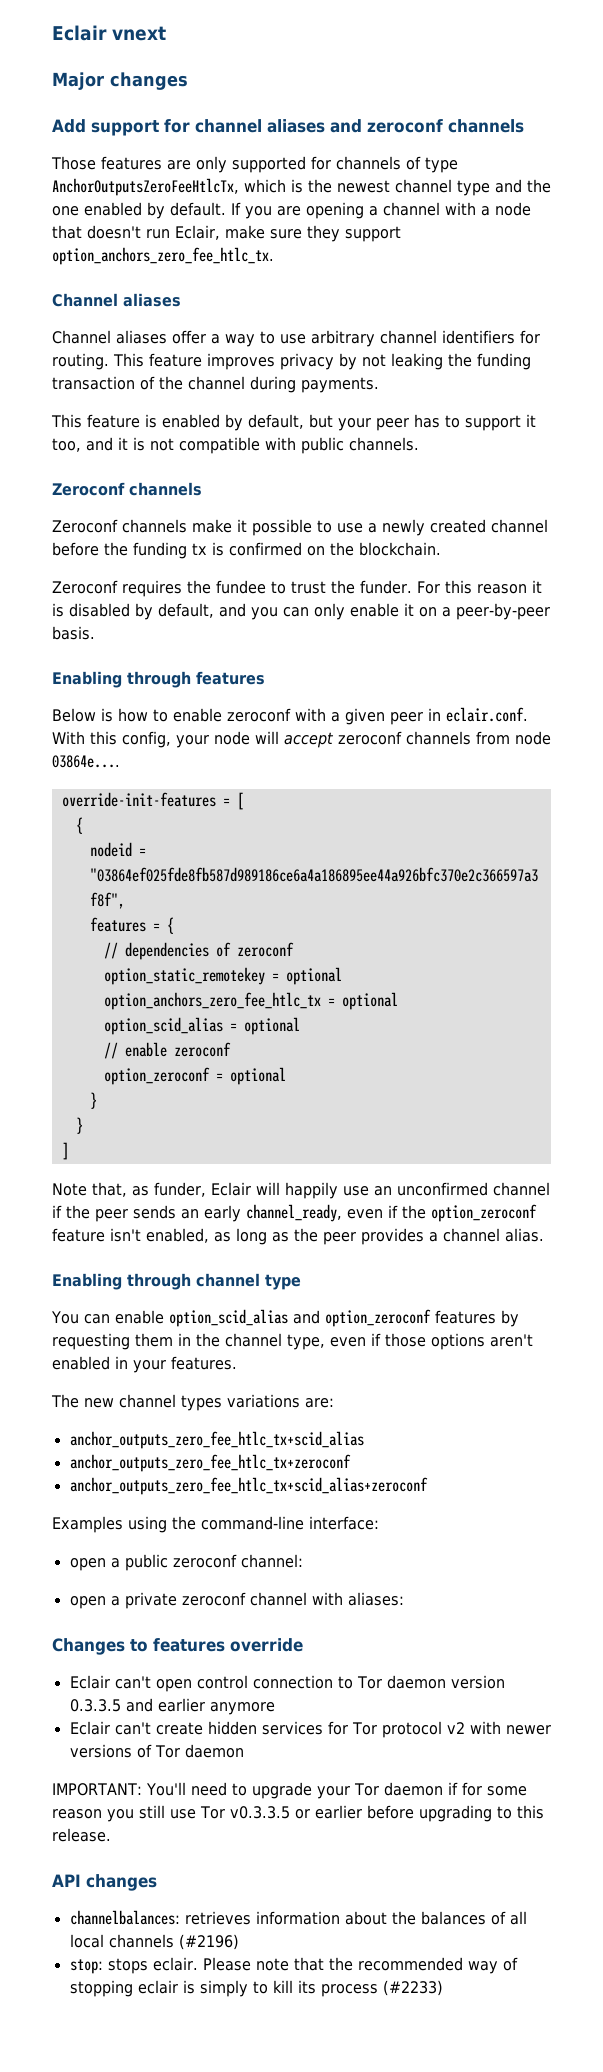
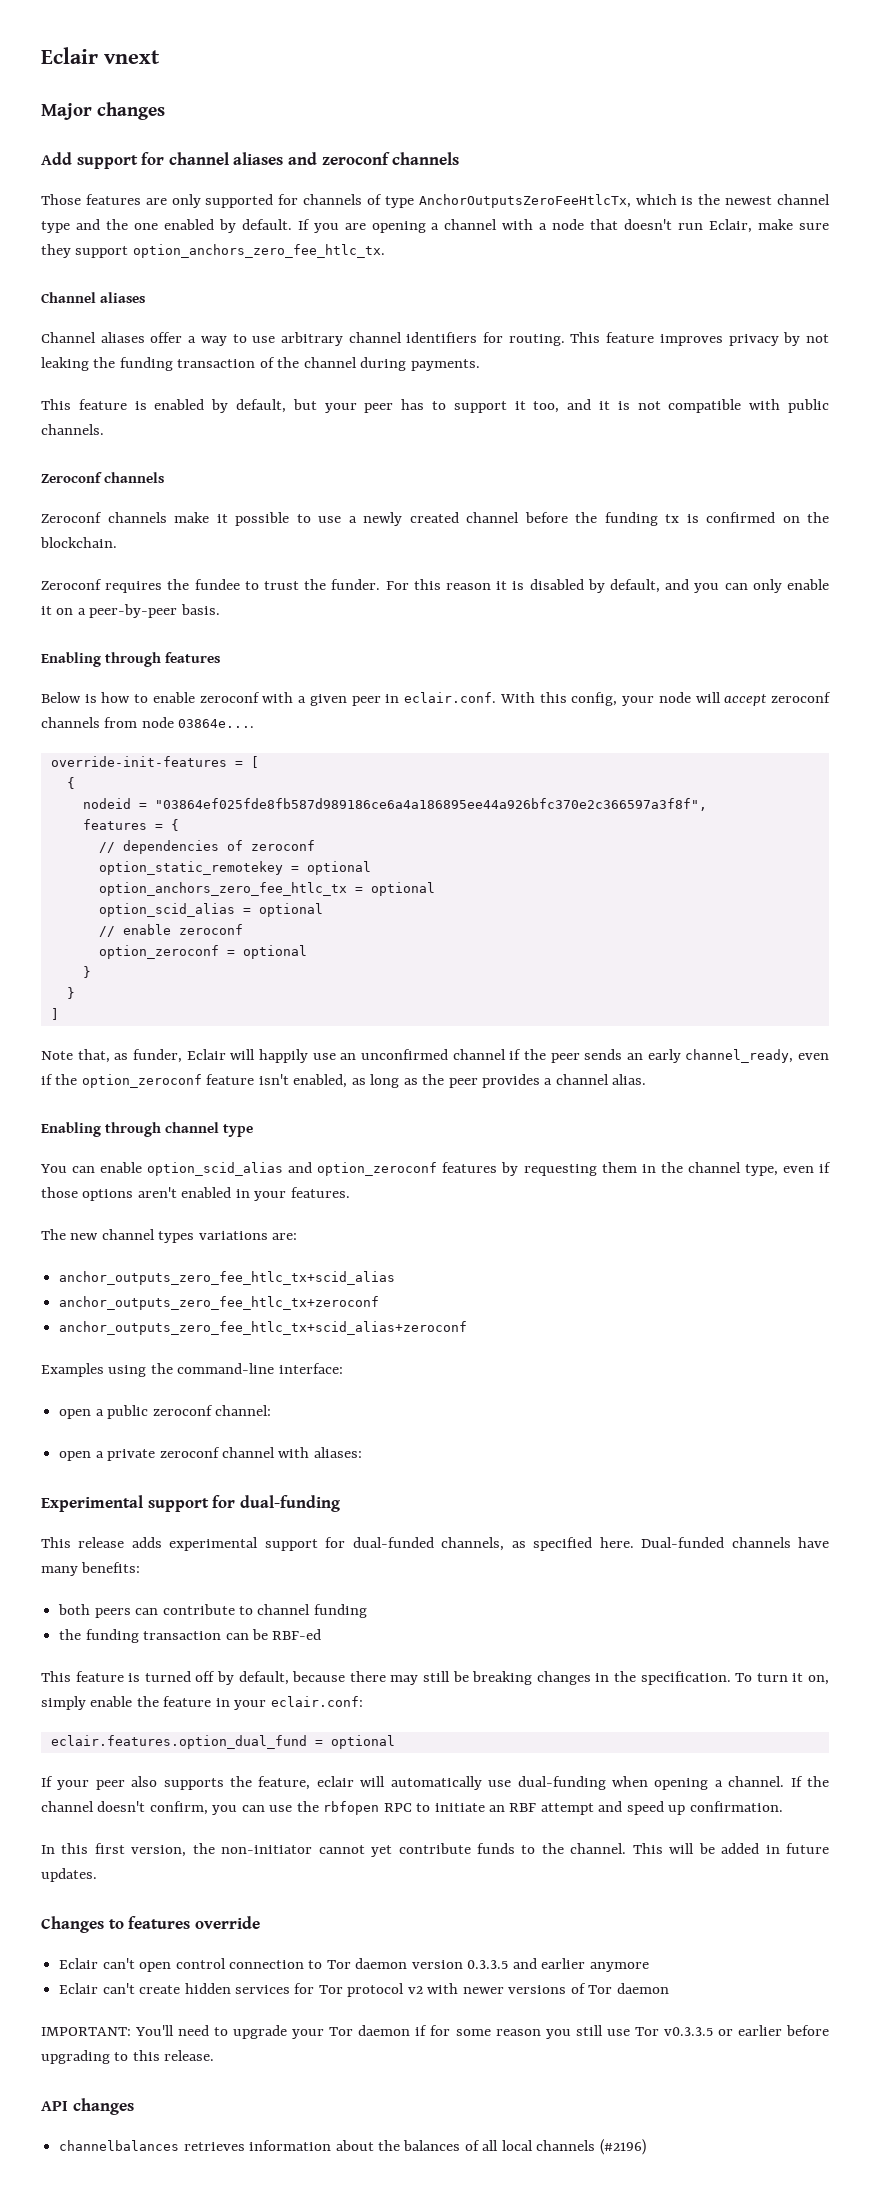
(404, 1599) none -> [41,1495,340,1512] [41,1537,829,1551] [41,1562,141,1576] [58,1604,367,1618] [59,1629,322,1643] [41,1671,830,1685] [41,1696,363,1710] [50,1735,395,1749] [41,1776,829,1790] [41,1801,783,1815] [41,1843,830,1857] [41,1868,97,1882] // Experimental support for dual-funding // This release adds experimental support for dual-funded channels, as specified here. Dual-funded channels have many benefits: // both peers can contribute to channel funding // the funding transaction can be RBF-ed // This feature is turned off by default, because there may still be breaking changes in the specification. To turn it on, simply enable the feature in your eclair.conf: // eclair.features.option_dual_fund = optional // If your peer also supports the feature, eclair will automatically use dual-funding when opening a channel. If the channel doesn't confirm, you can use the rbfopen RPC to initiate an RBF attempt and speed up confirmation. // In this first version, the non-initiator cannot yet contribute funds to the channel. This will be added in future updates.
[69,1910,180,1925] channelbalances: -> [59,2140,180,2151] channelbalances
[69,1957,518,1974] [69,1980,443,1997] // stop: stops eclair. Please note that the recommended way of stopping eclair is simply to kill its process (#2233) -> (646, 2147) none

